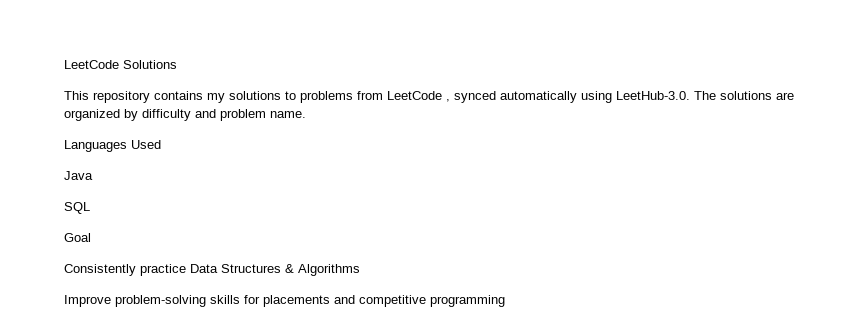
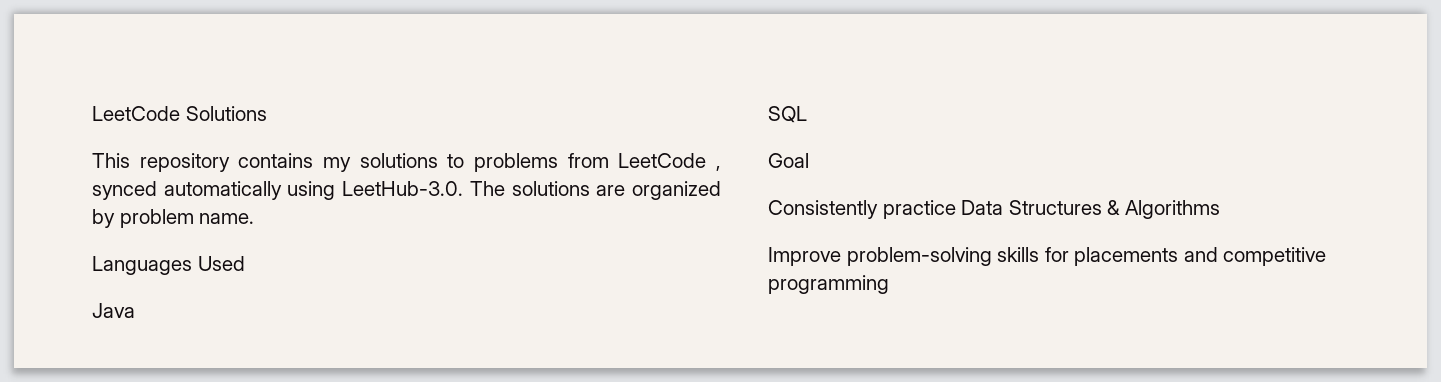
[142,109,216,121] difficulty and -> (115, 218) none

